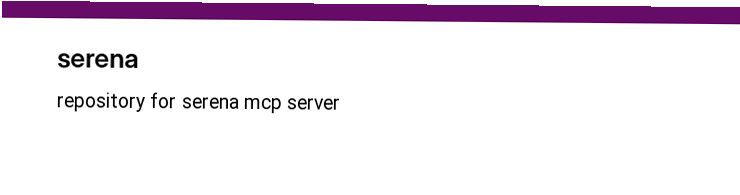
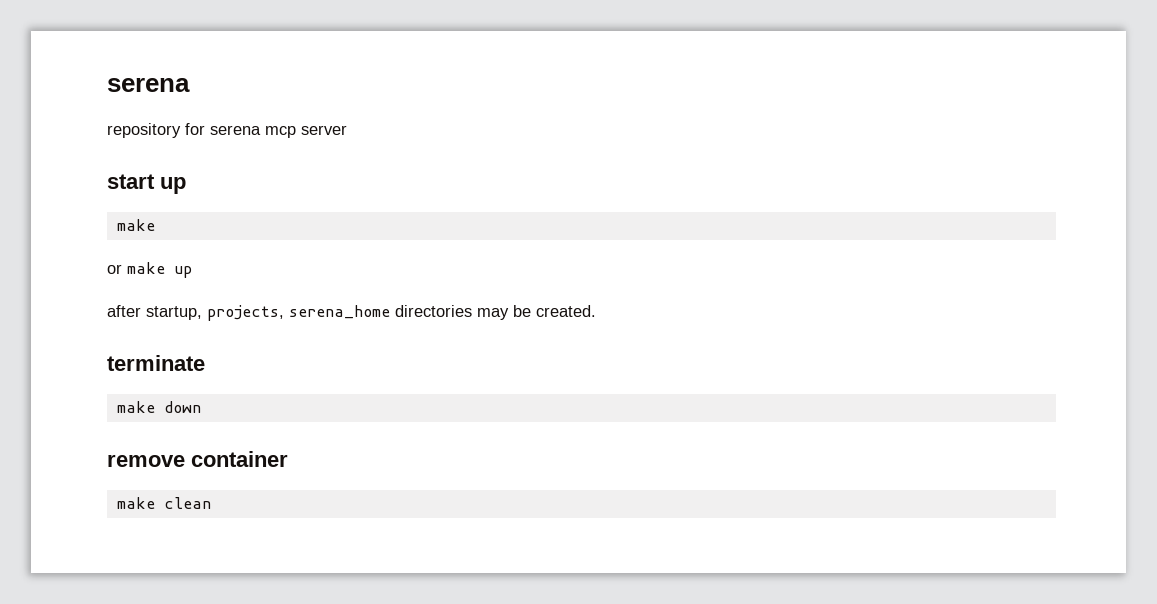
(341, 104) none -> [107,174,186,194] [116,219,155,231] [107,262,192,278] [107,305,596,321] [107,355,205,371] [116,401,201,413] [107,451,288,467] [116,497,211,509] // start up // make // or make up // after startup, projects, serena_home directories may be created. // terminate // make down // remove container // make clean

